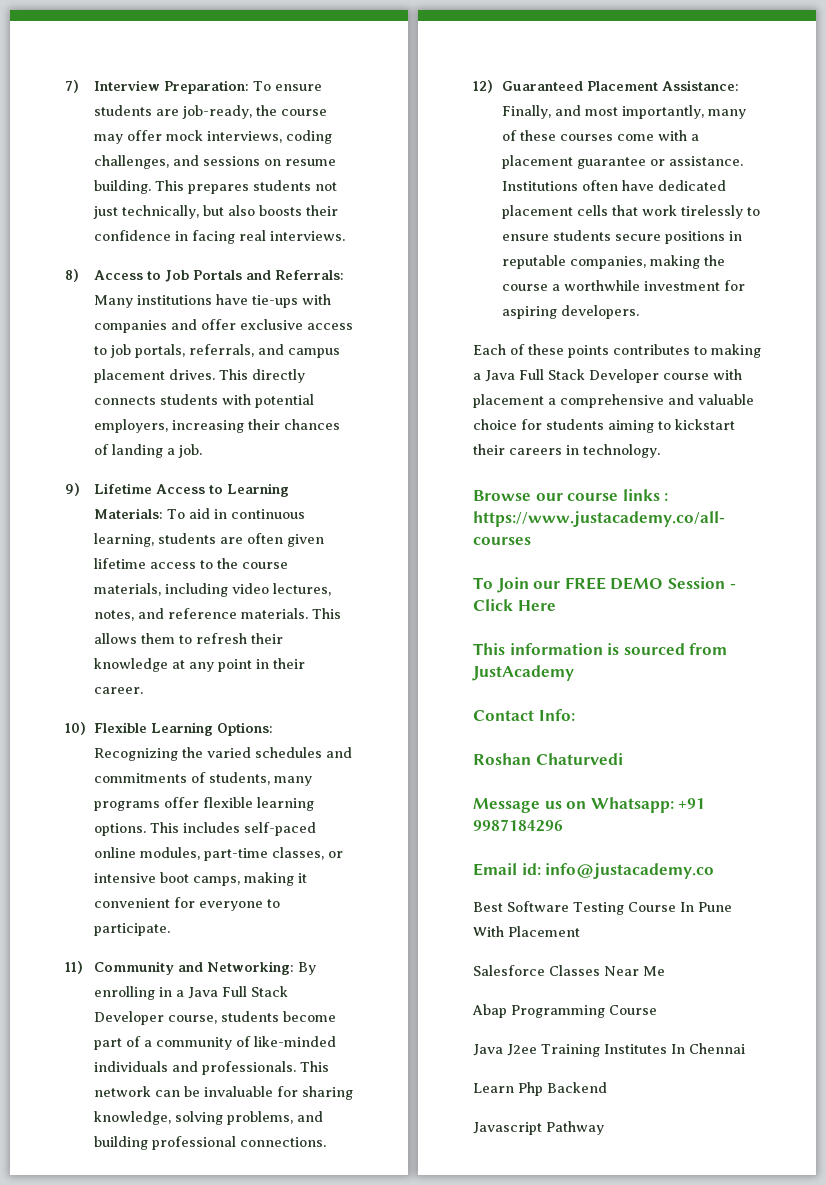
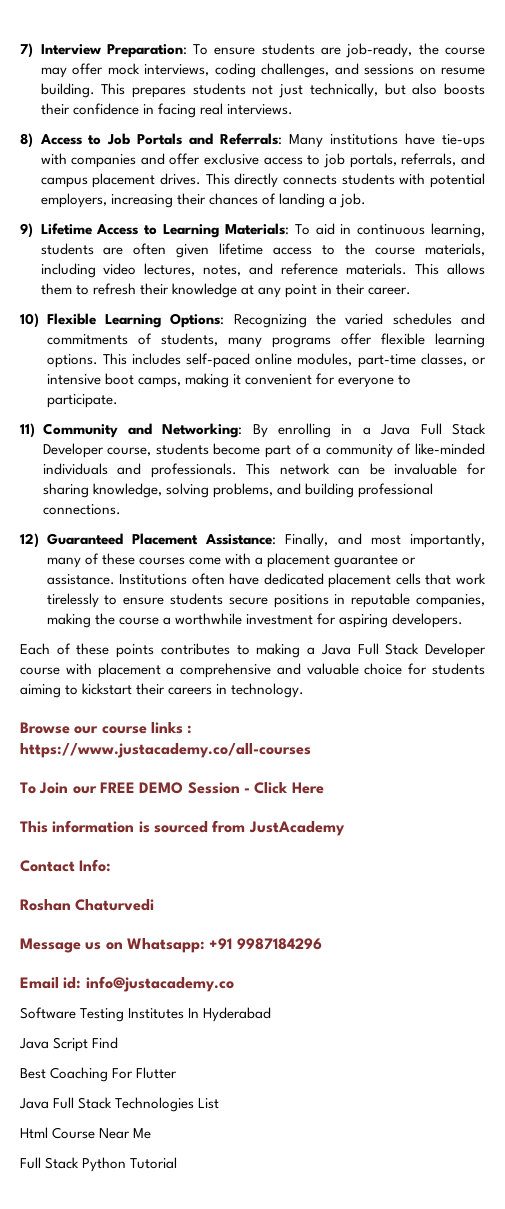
[473,902,503,912] Best -> (234, 984) none
[627,902,732,912] [473,926,580,937] [473,965,665,976] [472,1004,657,1018] [473,1043,745,1057] [473,1082,607,1096] [473,1121,604,1135] Course In Pune With Placement // Salesforce Classes Near Me // Abap Programming Course // Java J2ee Training Institutes In Chennai // Learn Php Backend // Javascript Pathway -> [128,1007,272,1022] [19,1037,119,1052] [20,1067,178,1082] [19,1097,220,1112] [20,1127,152,1139] [20,1157,178,1172] Institutes In Hyderabad // Java Script Find // Best Coaching For Flutter // Java Full Stack Technologies List // Html Course Near Me // Full Stack Python Tutorial

